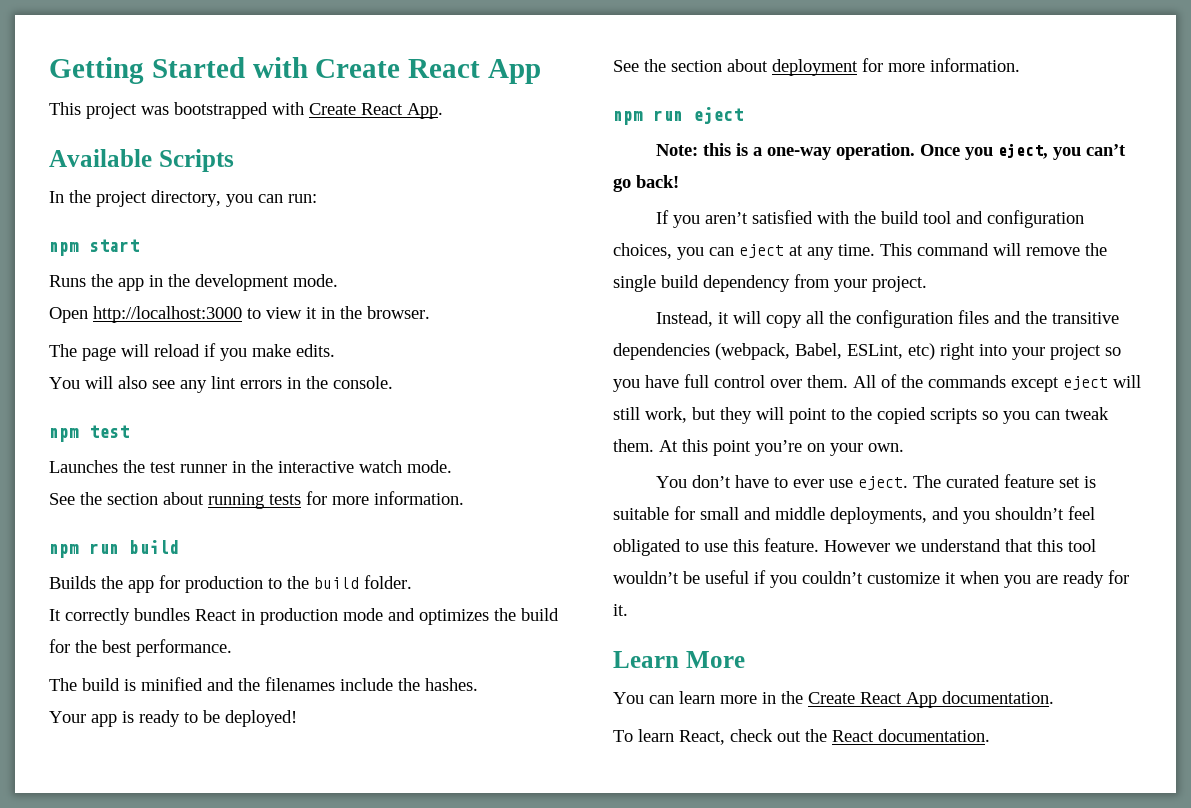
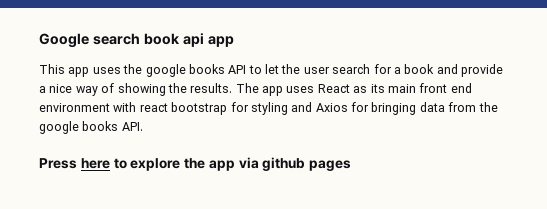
[49,57,542,84] [49,102,443,119] [49,149,234,172] [49,190,317,207] [49,239,139,256] [49,274,338,291] [49,306,430,323] [49,343,335,361] [49,376,393,393] [49,425,129,442] [49,460,452,473] [49,491,464,509] [49,540,179,558] [49,575,412,593] [49,608,559,625] [49,639,232,657] [49,677,478,691] [49,710,297,727] [613,58,1020,76] [613,107,743,125] [656,143,1127,160] [613,175,679,192] [656,210,1085,228] [613,243,1107,260] [613,274,927,292] [656,310,1120,328] [613,343,1121,360] [613,374,1141,392] [613,407,1109,424] [613,439,904,456] [656,474,1097,490] [613,506,1095,524] [613,538,1096,556] [613,570,1129,588] [613,604,628,616] [613,651,745,668] [613,691,1054,708] [613,729,990,745] Getting Started with Create React App // This project was bootstrapped with Create React App. // Available Scripts // In the project directory, you can run: // npm start // Runs the app in the development mode. // Open http://localhost:3000 to view it in the browser. // The page will reload if you make edits. // You will also see any lint errors in the console. // npm test // Launches the test runner in the interactive watch mode. // See the section about running tests for more information. // npm run build // Builds the app for production to the build folder. // It correctly bundles React in production mode and optimizes the build for the best performance. // The build is minified and the filenames include the hashes. // Your app is ready to be deployed! // See the section about deployment for more information. // npm run eject // Note: this is a one-way operation. Once you eject, you can’t go back! // If you aren’t satisfied with the build tool and configuration choices, you can eject at any time. This command will remove the single build dependency from your project. // Instead, it will copy all the configuration files and the transitive dependencies (webpack, Babel, ESLint, etc) right into your project so you have full control over them. All of the commands except eject will still work, but they will point to the copied scripts so you can tweak them. At this point you’re on your own. // You don’t have to ever use eject. The curated feature set is suitable for small and middle deployments, and you shouldn’t feel obligated to use this feature. However we understand that this tool wouldn’t be useful if you couldn’t customize it when you are ready for it. // Learn More // You can learn more in the Create React App documentation. // To learn React, check out the React documentation. -> [39,33,234,48] [39,64,503,77] [39,83,472,96] [39,102,498,115] [39,121,143,134] [39,157,352,171] Google search book api app // This app uses the google books API to let the user search for a book and provide a nice way of showing the results. The app uses React as its main front end environment with react bootstrap for styling and Axios for bringing data from the google books API. // Press here to explore the app via github pages

